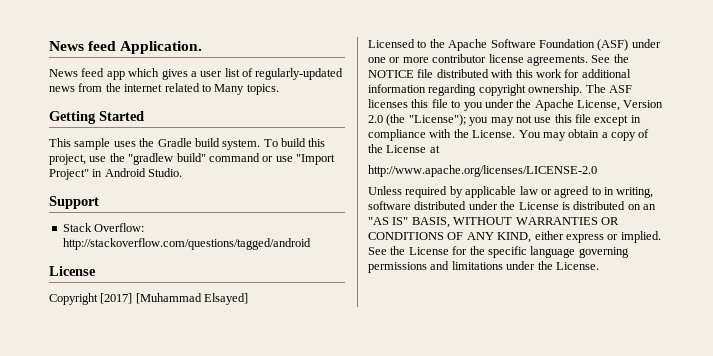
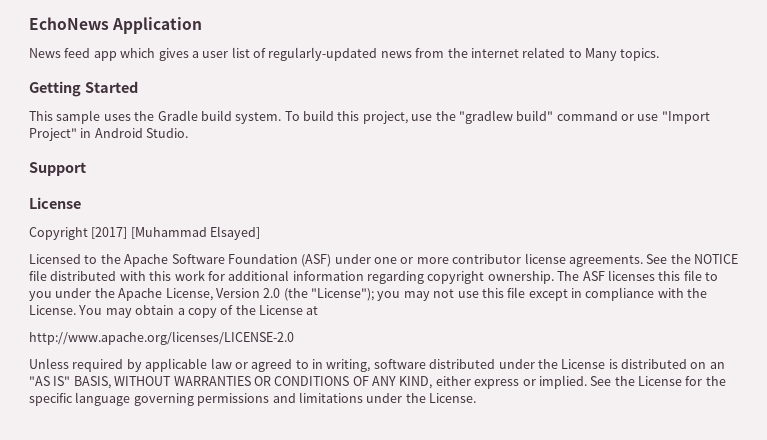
[49,41,203,54] News feed Application. -> [29,17,203,34] EchoNews Application
[62,223,145,232] [62,238,311,250] // Stack Overflow: http://stackoverflow.com/questions/tagged/android -> (86, 169) none

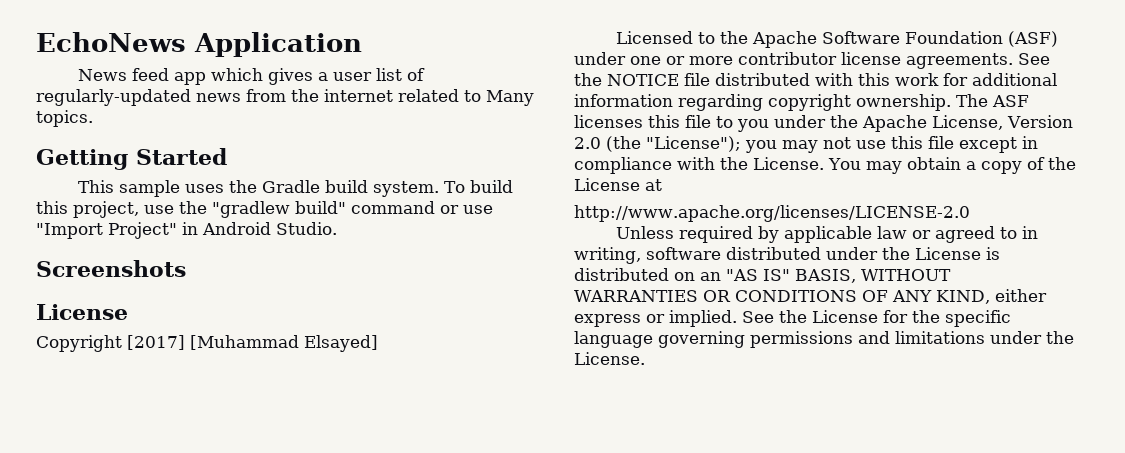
[29,162,86,176] Support -> [36,260,186,277] Screenshots

